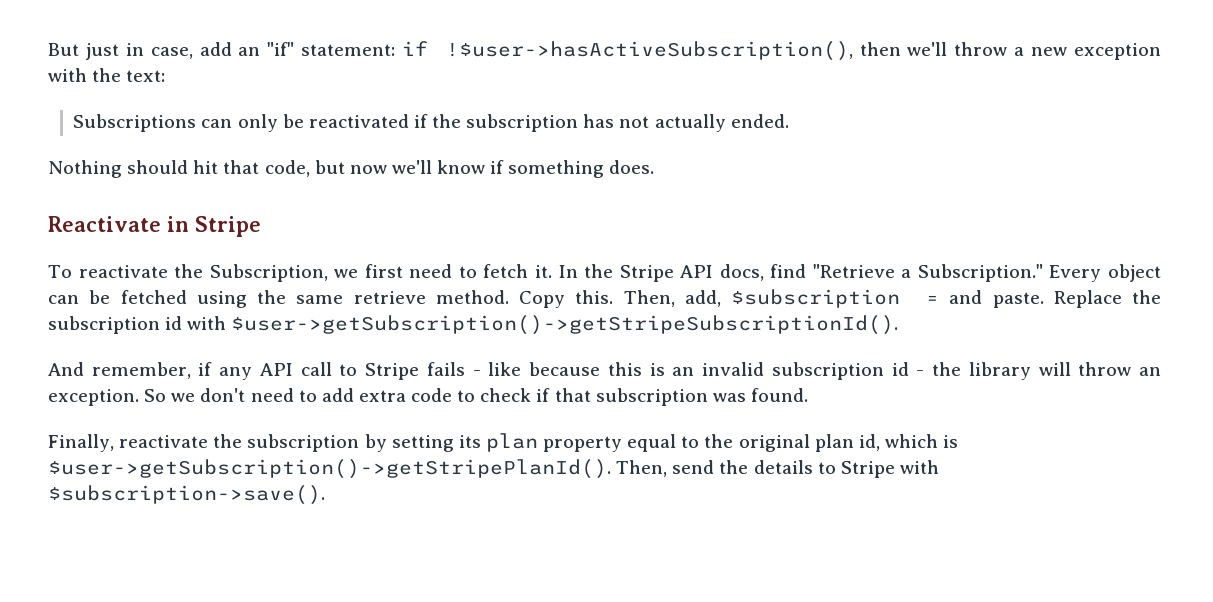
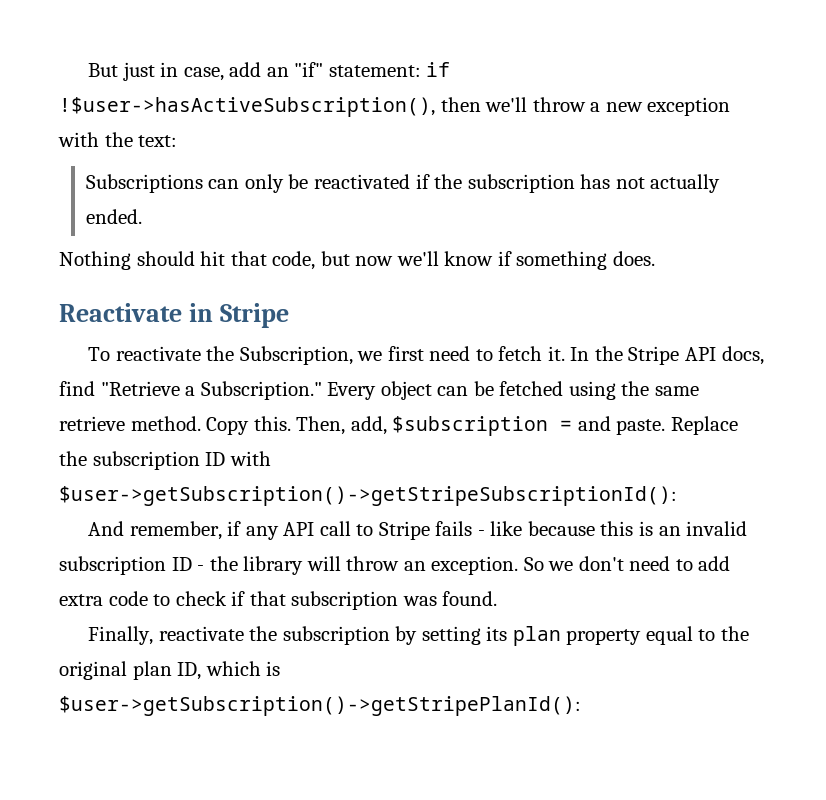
[165,315,899,335] id with $user->getSubscription()->getStripeSubscriptionId(). -> [205,451,271,466] [59,486,677,506] ID with $user->getSubscription()->getStripeSubscriptionId():
[891,362,909,376] id -> [171,557,192,571] ID
[858,434,880,451] id, -> [177,662,202,680] ID,
[48,459,939,479] [48,485,325,505] $user->getSubscription()->getStripePlanId(). Then, send the details to Stripe with $subscription->save(). -> [59,696,581,716] $user->getSubscription()->getStripePlanId():

